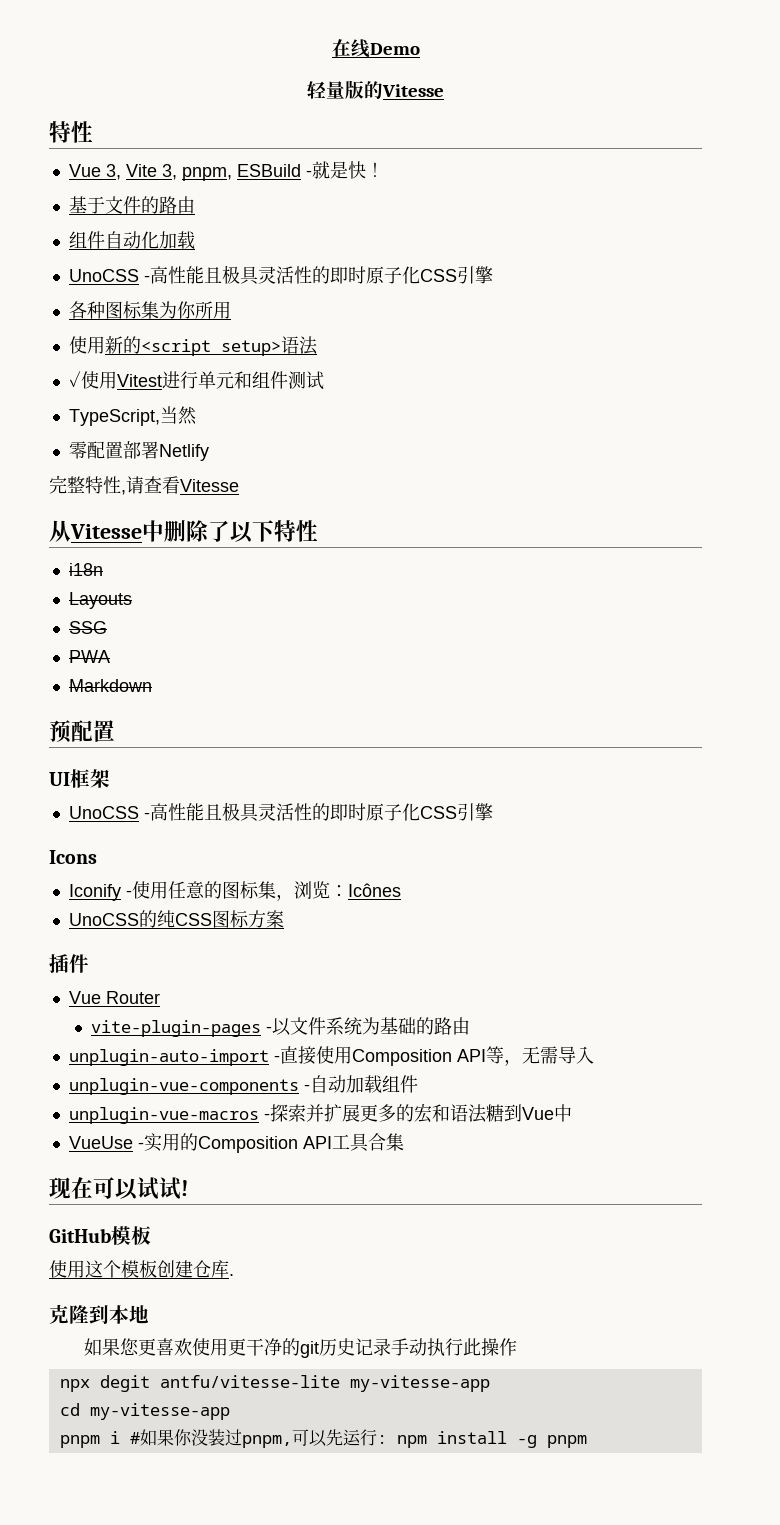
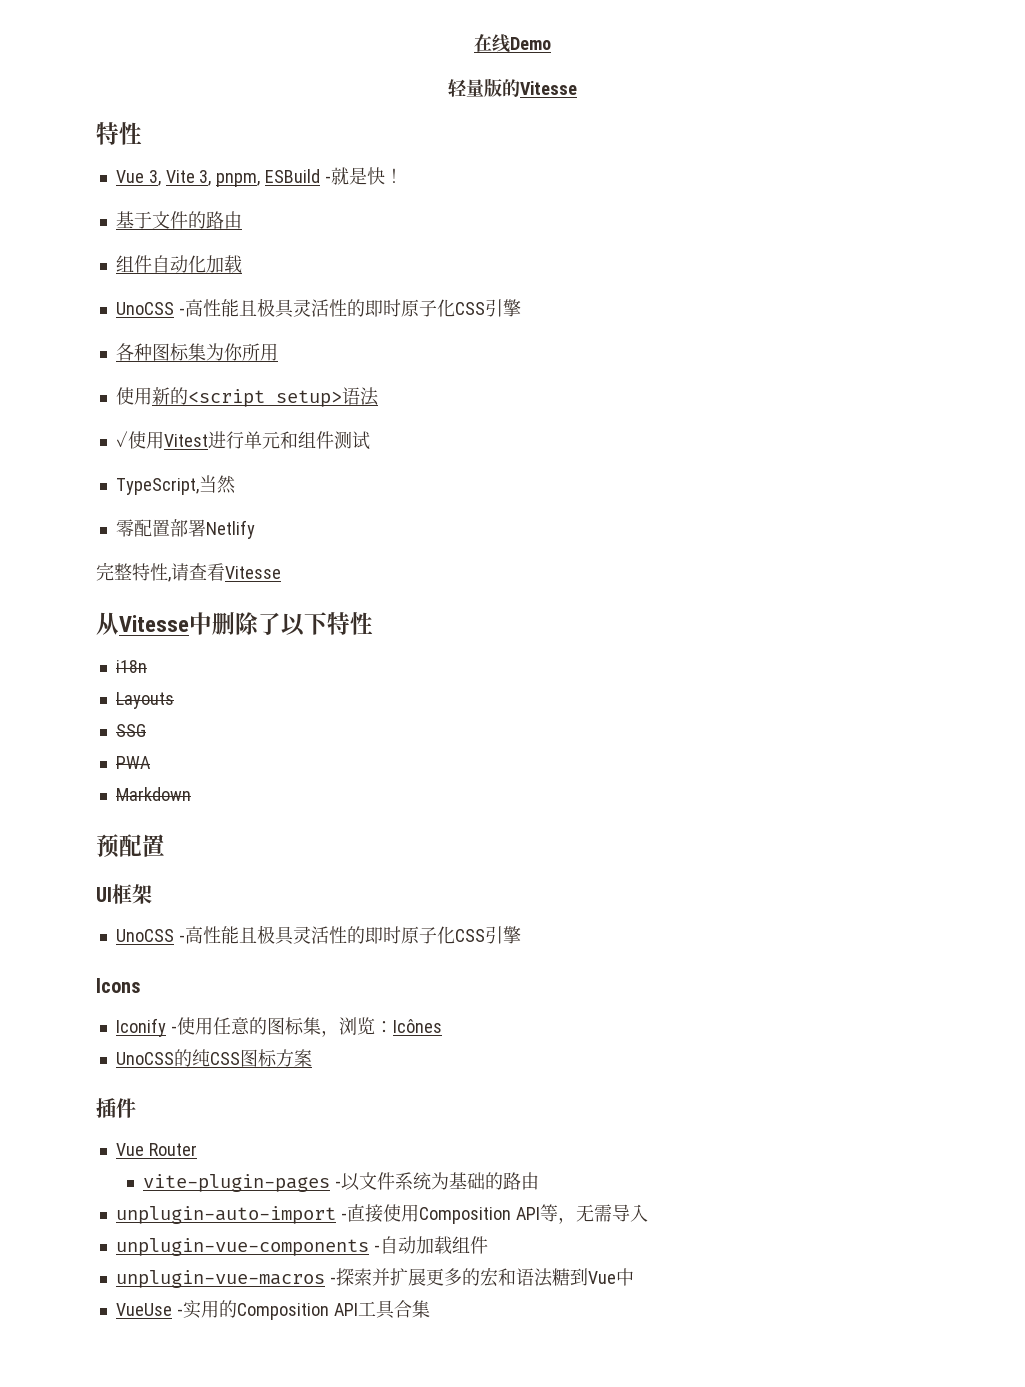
[49,1177,188,1200] [49,1226,151,1245] [49,1260,234,1278] [49,1304,149,1324] [83,1338,517,1358] [59,1375,490,1392] [59,1403,230,1420] [59,1429,587,1448] // 现在可以试试! // GitHub模板 // 使用这个模板创建仓库. // 克隆到本地 // 如果您更喜欢使用更干净的git历史记录手动执行此操作 // npx degit antfu/vitesse-lite my-vitesse-app // cd my-vitesse-app // pnpm i #如果你没装过pnpm,可以先运行: npm install -g pnpm -> (430, 1309) none

